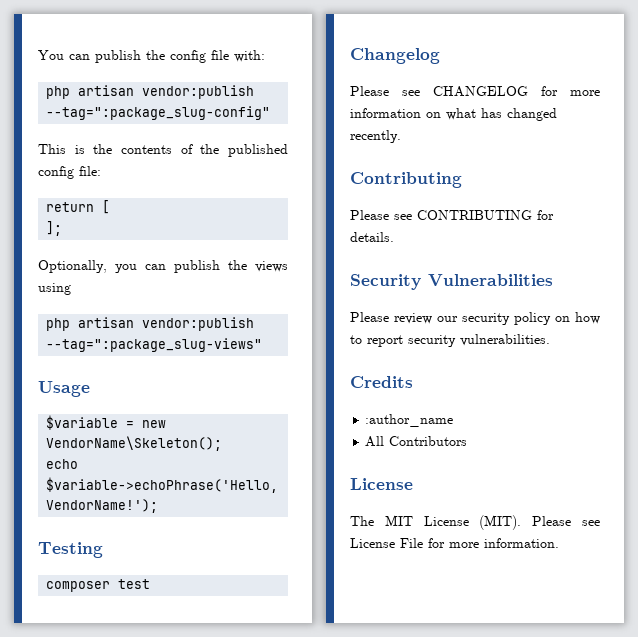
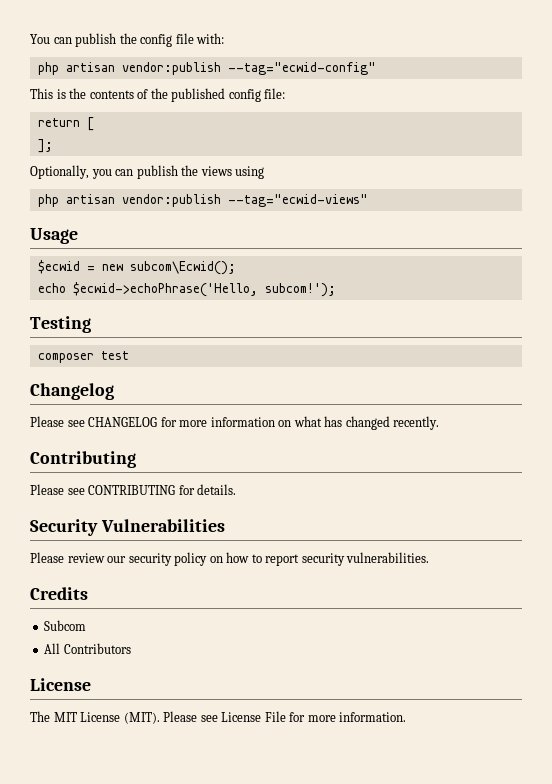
[46,106,271,120] --tag=":package_slug-config" -> [227,62,376,75] --tag="ecwid-config"
[46,338,263,352] --tag=":package_slug-views" -> [227,194,368,207] --tag="ecwid-views"
[46,415,119,430] $variable -> [37,260,80,274] $ecwid
[46,436,223,451] VendorName\Skeleton(); -> [129,261,236,275] subcom\Ecwid();
[46,477,279,493] [46,499,159,513] $variable->echoPhrase('Hello, VendorName!'); -> [72,282,336,297] $ecwid->echoPhrase('Hello, subcom!');
[365,414,454,427] :author_name -> [44,620,87,631] Subcom

